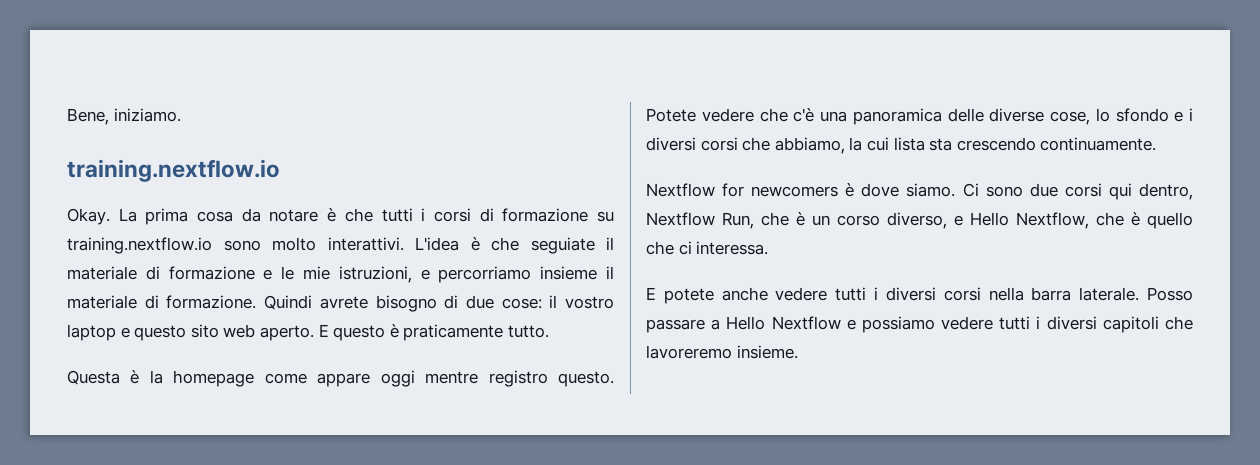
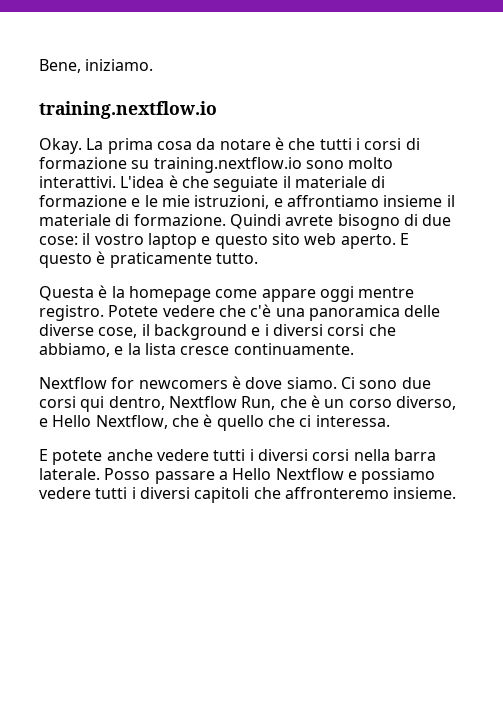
[438,266,532,283] percorriamo -> [286,195,379,207] affrontiamo
[488,370,614,387] registro questo. -> [39,305,104,321] registro.
[1095,108,1169,122] lo sfondo -> [141,324,247,340] il background
[849,137,1036,151] la cui lista sta crescendo -> [114,343,230,355] e la lista cresce
[646,345,732,359] lavoreremo -> [284,487,389,499] affronteremo

